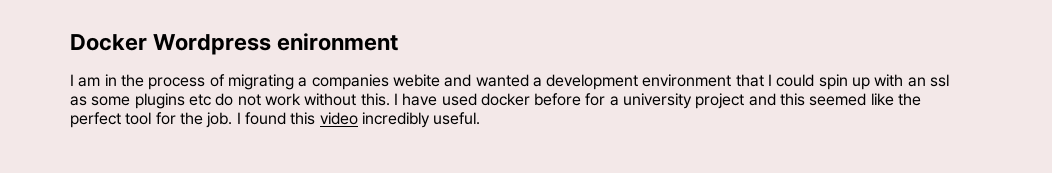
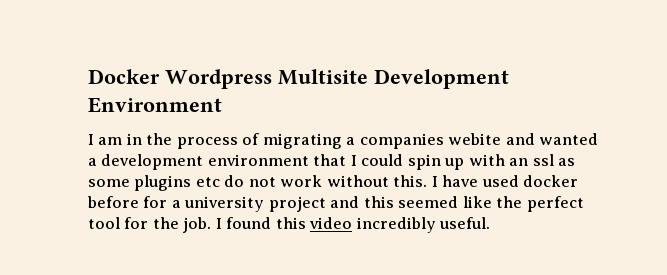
[277,33,399,51] enironment -> [278,69,509,89] [88,97,222,113] Multisite Development Environment

